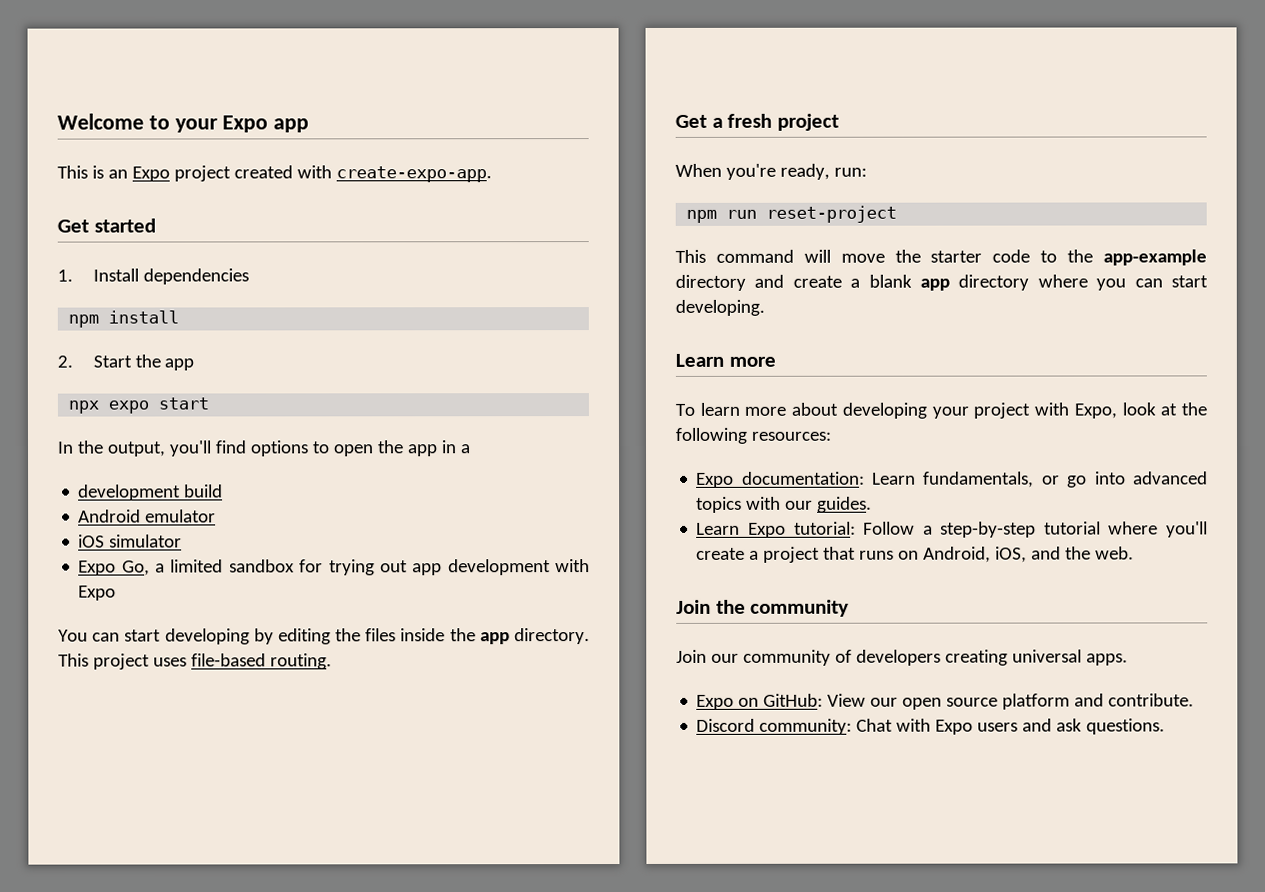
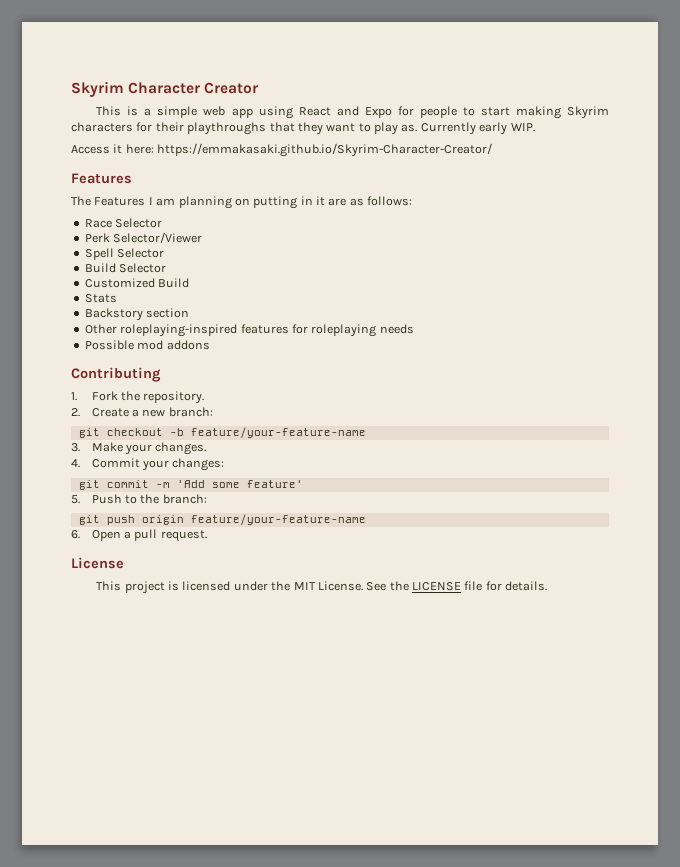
[57,113,310,133] [57,165,492,183] [57,218,156,233] [57,268,249,285] [68,310,180,328] [57,354,195,371] [68,397,210,414] [57,440,471,457] [78,484,224,501] [78,509,217,523] [78,534,183,548] [78,559,590,576] [78,585,117,601] [58,628,590,645] [58,653,332,670] [675,113,839,131] [675,163,867,180] [686,205,898,223] [675,249,1207,266] [675,274,1208,291] [675,299,765,316] [675,353,776,367] [675,402,1207,419] [675,427,831,444] [696,471,1208,488] [696,496,873,513] [696,521,1208,538] [696,546,1135,563] [676,599,850,617] [676,649,1128,666] [696,693,1195,710] [696,718,1166,735] Welcome to your Expo app // This is an Expo project created with create-expo-app. // Get started // 1. Install dependencies // npm install // 2. Start the app // npx expo start // In the output, you'll find options to open the app in a // development build // Android emulator // iOS simulator // Expo Go, a limited sandbox for trying out app development with Expo // You can start developing by editing the files inside the app directory. This project uses file-based routing. // Get a fresh project // When you're ready, run: // npm run reset-project // This command will move the starter code to the app-example directory and create a blank app directory where you can start developing. // Learn more // To learn more about developing your project with Expo, look at the following resources: // Expo documentation: Learn fundamentals, or go into advanced topics with our guides. // Learn Expo tutorial: Follow a step-by-step tutorial where you'll create a project that runs on Android, iOS, and the web. // Join the community // Join our community of developers creating universal apps. // Expo on GitHub: View our open source platform and contribute. // Discord community: Chat with Expo users and ask questions. -> [71,81,259,97] [96,106,610,119] [71,122,535,135] [71,143,493,157] [71,173,132,184] [71,196,413,209] [84,218,163,228] [84,232,203,243] [84,248,165,260] [84,263,167,273] [84,278,190,288] [84,294,117,303] [84,308,190,321] [84,324,414,337] [84,340,210,350] [71,367,161,382] [71,391,205,404] [71,407,213,417] [78,427,366,438] [71,442,207,455] [71,458,225,471] [78,480,303,490] [71,494,207,504] [78,514,366,525] [71,529,207,542] [71,557,124,569] [96,581,548,594] Skyrim Character Creator // This is a simple web app using React and Expo for people to start making Skyrim characters for their playthroughs that they want to play as. Currently early WIP. // Access it here: https://emmakasaki.github.io/Skyrim-Character-Creator/ // Features // The Features I am planning on putting in it are as follows: // Race Selector // Perk Selector/Viewer // Spell Selector // Build Selector // Customized Build // Stats // Backstory section // Other roleplaying-inspired features for roleplaying needs // Possible mod addons // Contributing // 1. Fork the repository. // 2. Create a new branch: // git checkout -b feature/your-feature-name // 3. Make your changes. // 4. Commit your changes: // git commit -m 'Add some feature' // 5. Push to the branch: // git push origin feature/your-feature-name // 6. Open a pull request. // License // This project is licensed under the MIT License. See the LICENSE file for details.

